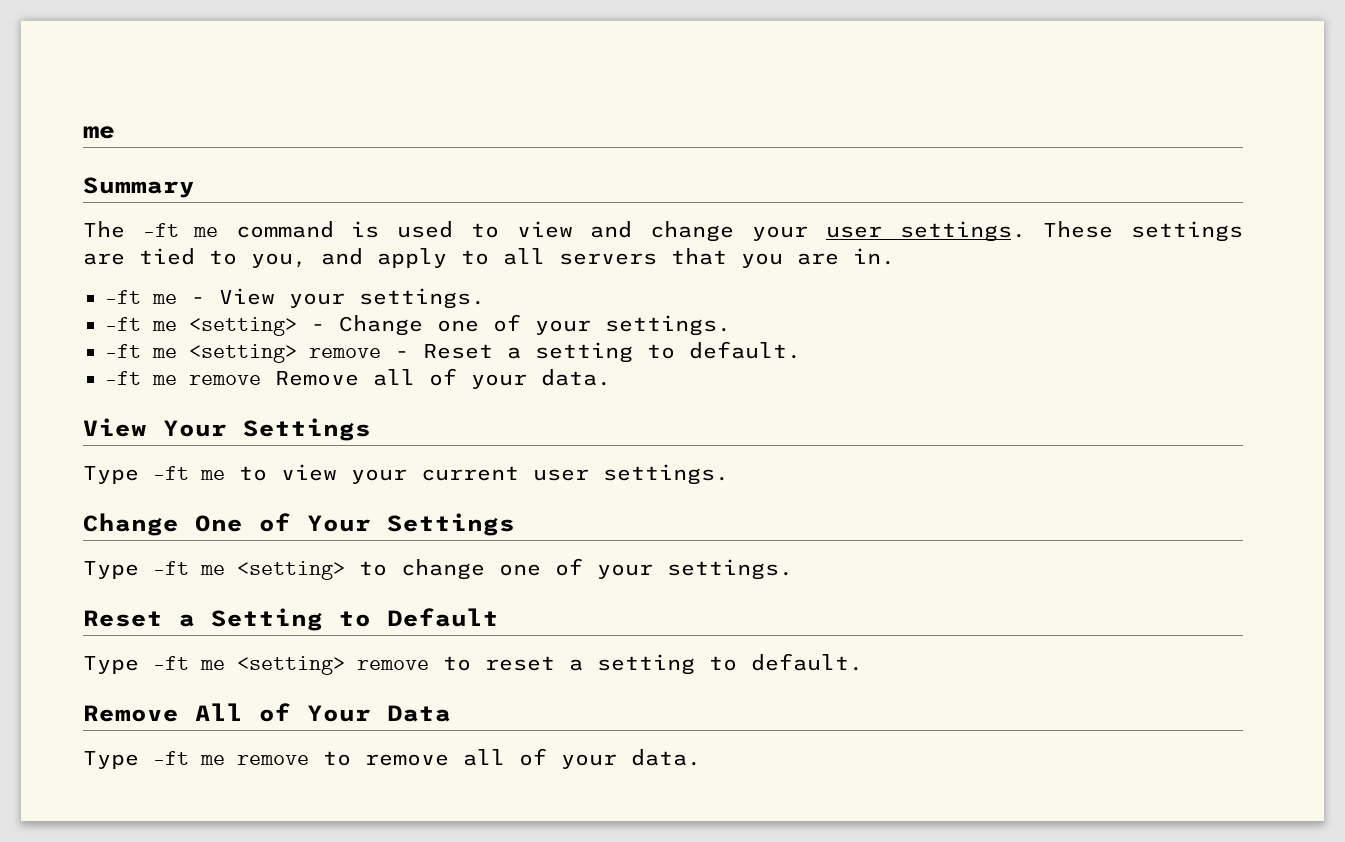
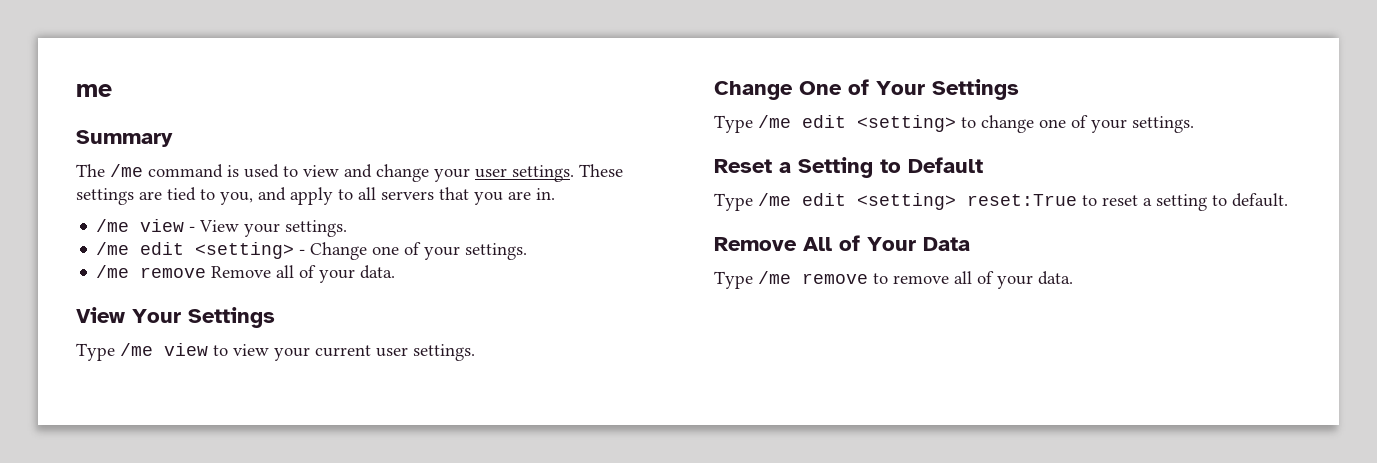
[142,223,218,237] -ft me -> [110,164,143,177] /me
[105,290,177,304] -ft me -> [96,219,185,232] /me view
[105,317,177,331] -ft me -> [96,242,185,255] /me edit
[105,341,801,363] [105,371,177,385] -ft me <setting> remove - Reset a setting to default. // -ft me -> [96,265,130,278] /me
[153,466,225,480] -ft me -> [120,343,208,356] /me view
[153,561,225,575] -ft me -> [758,115,846,128] /me edit
[153,656,429,675] -ft me <setting> remove -> [758,193,1077,210] /me edit <setting> reset:True
[153,751,225,765] -ft me -> [758,271,791,284] /me

